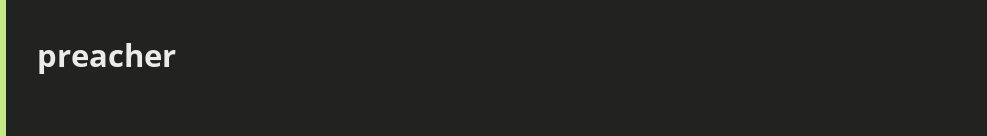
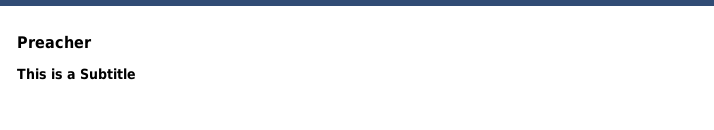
[37,43,176,74] preacher -> [17,35,92,49] [17,68,136,80] Preacher // This is a Subtitle

